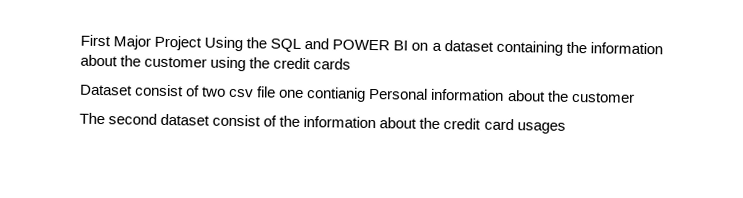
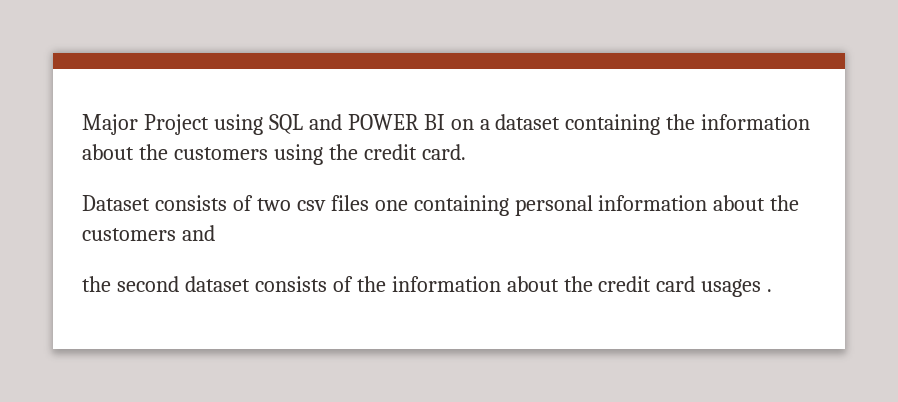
[80,34,111,47] First -> (82, 124) none
[204,36,268,52] Using the -> [213,114,263,135] using
[144,56,208,68] customer -> [173,147,268,160] customers
[313,58,352,70] cards -> [421,144,466,160] card.
[135,84,185,97] consist -> [154,195,227,211] consists
[257,86,635,103] [79,112,105,125] file one contianig Personal information about the customer // The -> [330,195,800,216] [82,225,215,241] [82,276,111,292] files one containing personal information about the customers and // the
[212,114,262,127] consist -> [254,276,327,292] consists
(566, 128) none -> [767,289,773,292] .

